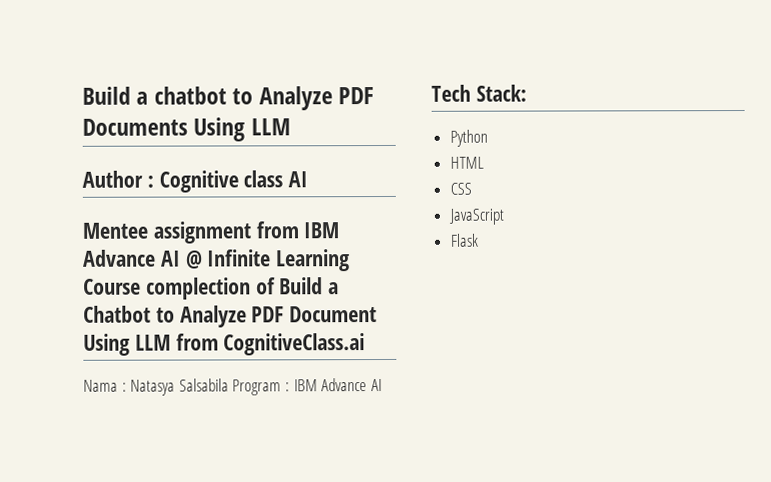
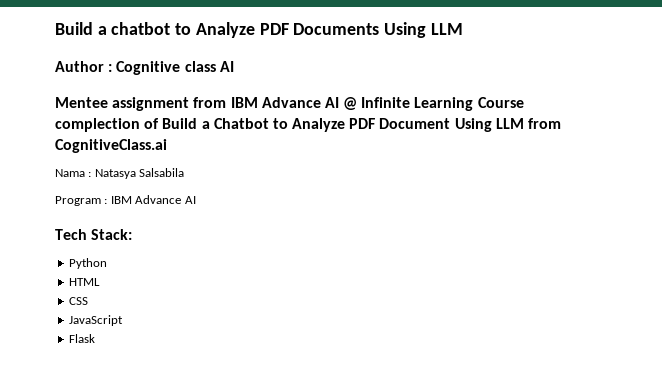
(229, 385) none -> (185, 172) //

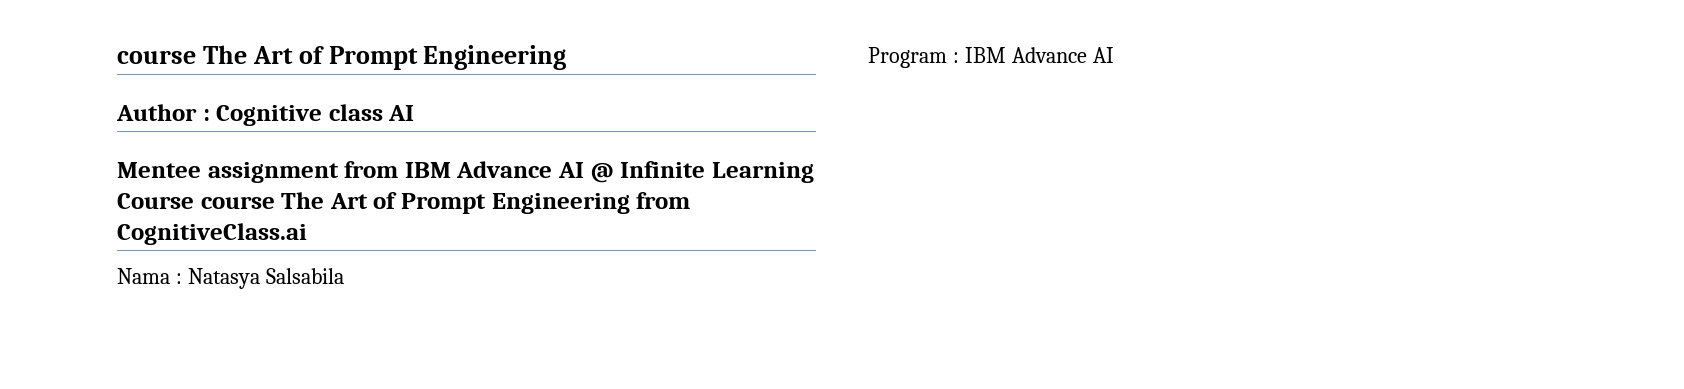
[55,22,463,38] Build a chatbot to Analyze PDF Documents Using LLM -> [117,45,567,70] course The Art of Prompt Engineering
[55,118,524,132] complection of Build a Chatbot to Analyze PDF Document Using LLM -> [200,192,630,214] course The Art of Prompt Engineering
[55,229,133,240] [68,258,107,269] [68,278,100,286] [68,297,88,305] [68,315,123,326] [68,334,95,343] // Tech Stack: // Python // HTML // CSS // JavaScript // Flask -> (1114, 55) none

